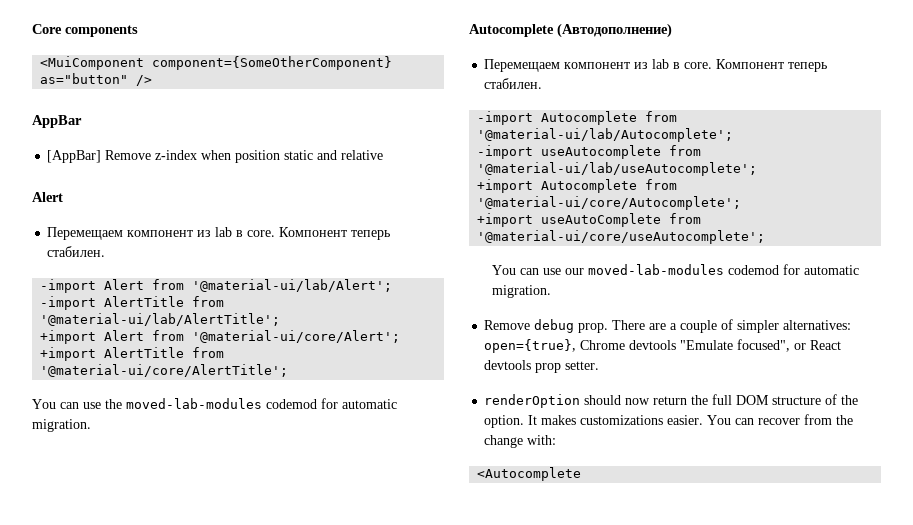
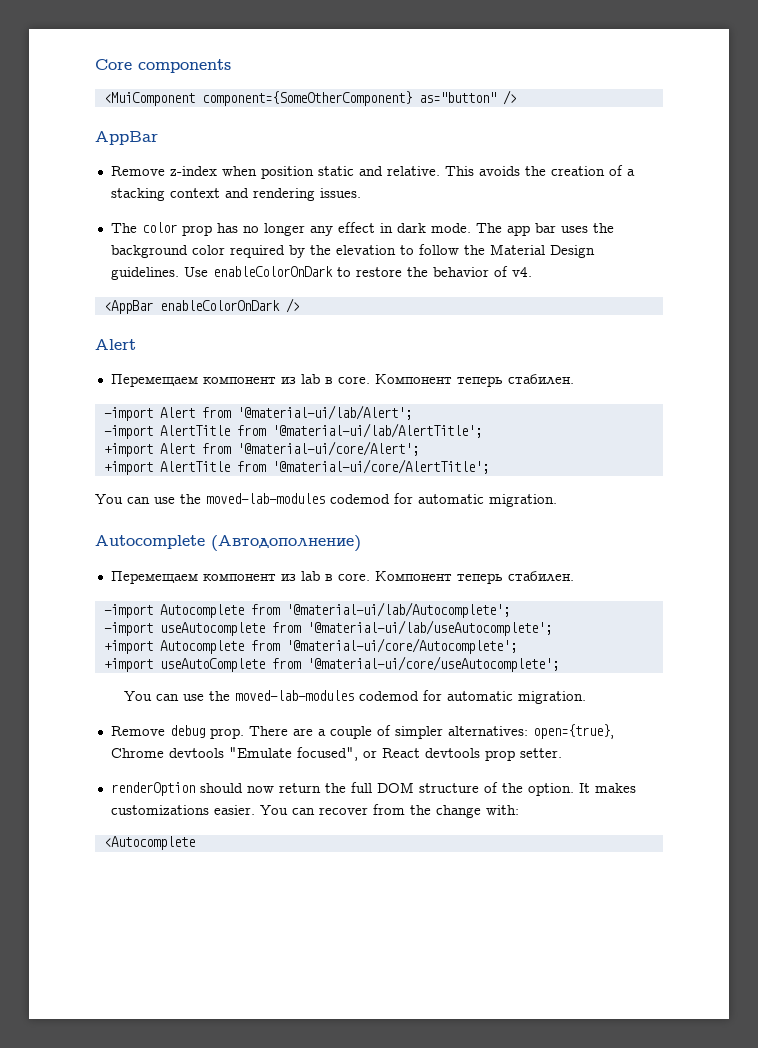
[47,150,102,163] [AppBar] -> (158, 138) none
[341,150,384,160] relative -> [386,165,635,176] [110,188,361,201] [110,222,614,236] [110,244,595,258] [110,266,532,280] [103,298,300,314] relative. This avoids the creation of a stacking context and rendering issues. // The color prop has no longer any effect in dark mode. The app bar uses the background color required by the elevation to follow the Material Design guidelines. Use enableColorOnDark to restore the behavior of v4. // <AppBar enableColorOnDark />
[564,268,584,275] our -> [208,691,230,701] the

